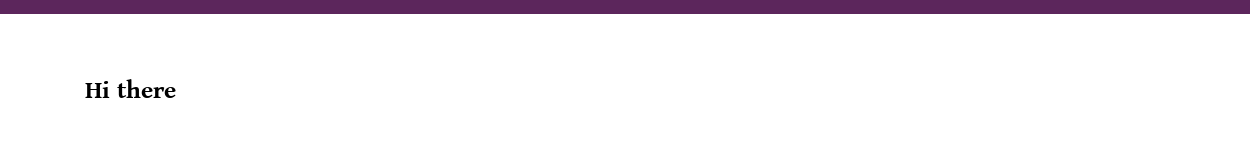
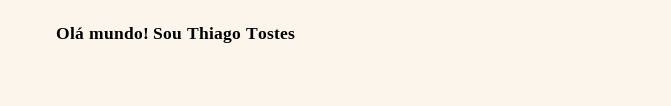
[85,79,176,98] Hi there -> [56,27,295,43] Olá mundo! Sou Thiago Tostes

